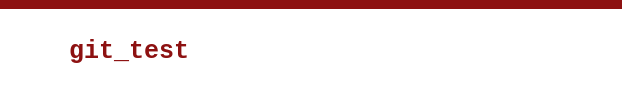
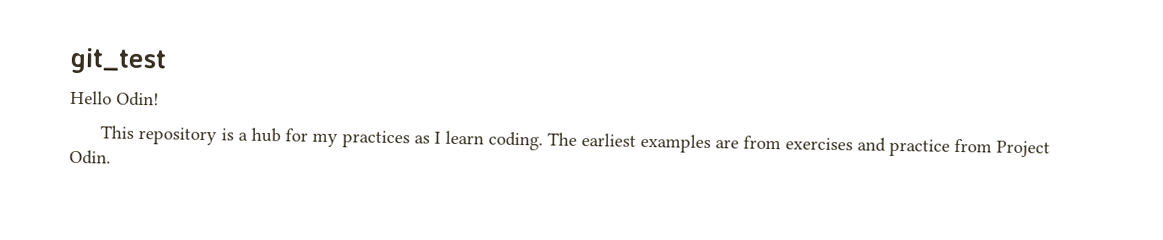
(189, 51) none -> [70,90,159,107] [99,125,1050,158] [69,149,111,165] // Hello Odin! // This repository is a hub for my practices as I learn coding. The earliest examples are from exercises and practice from Project Odin.

